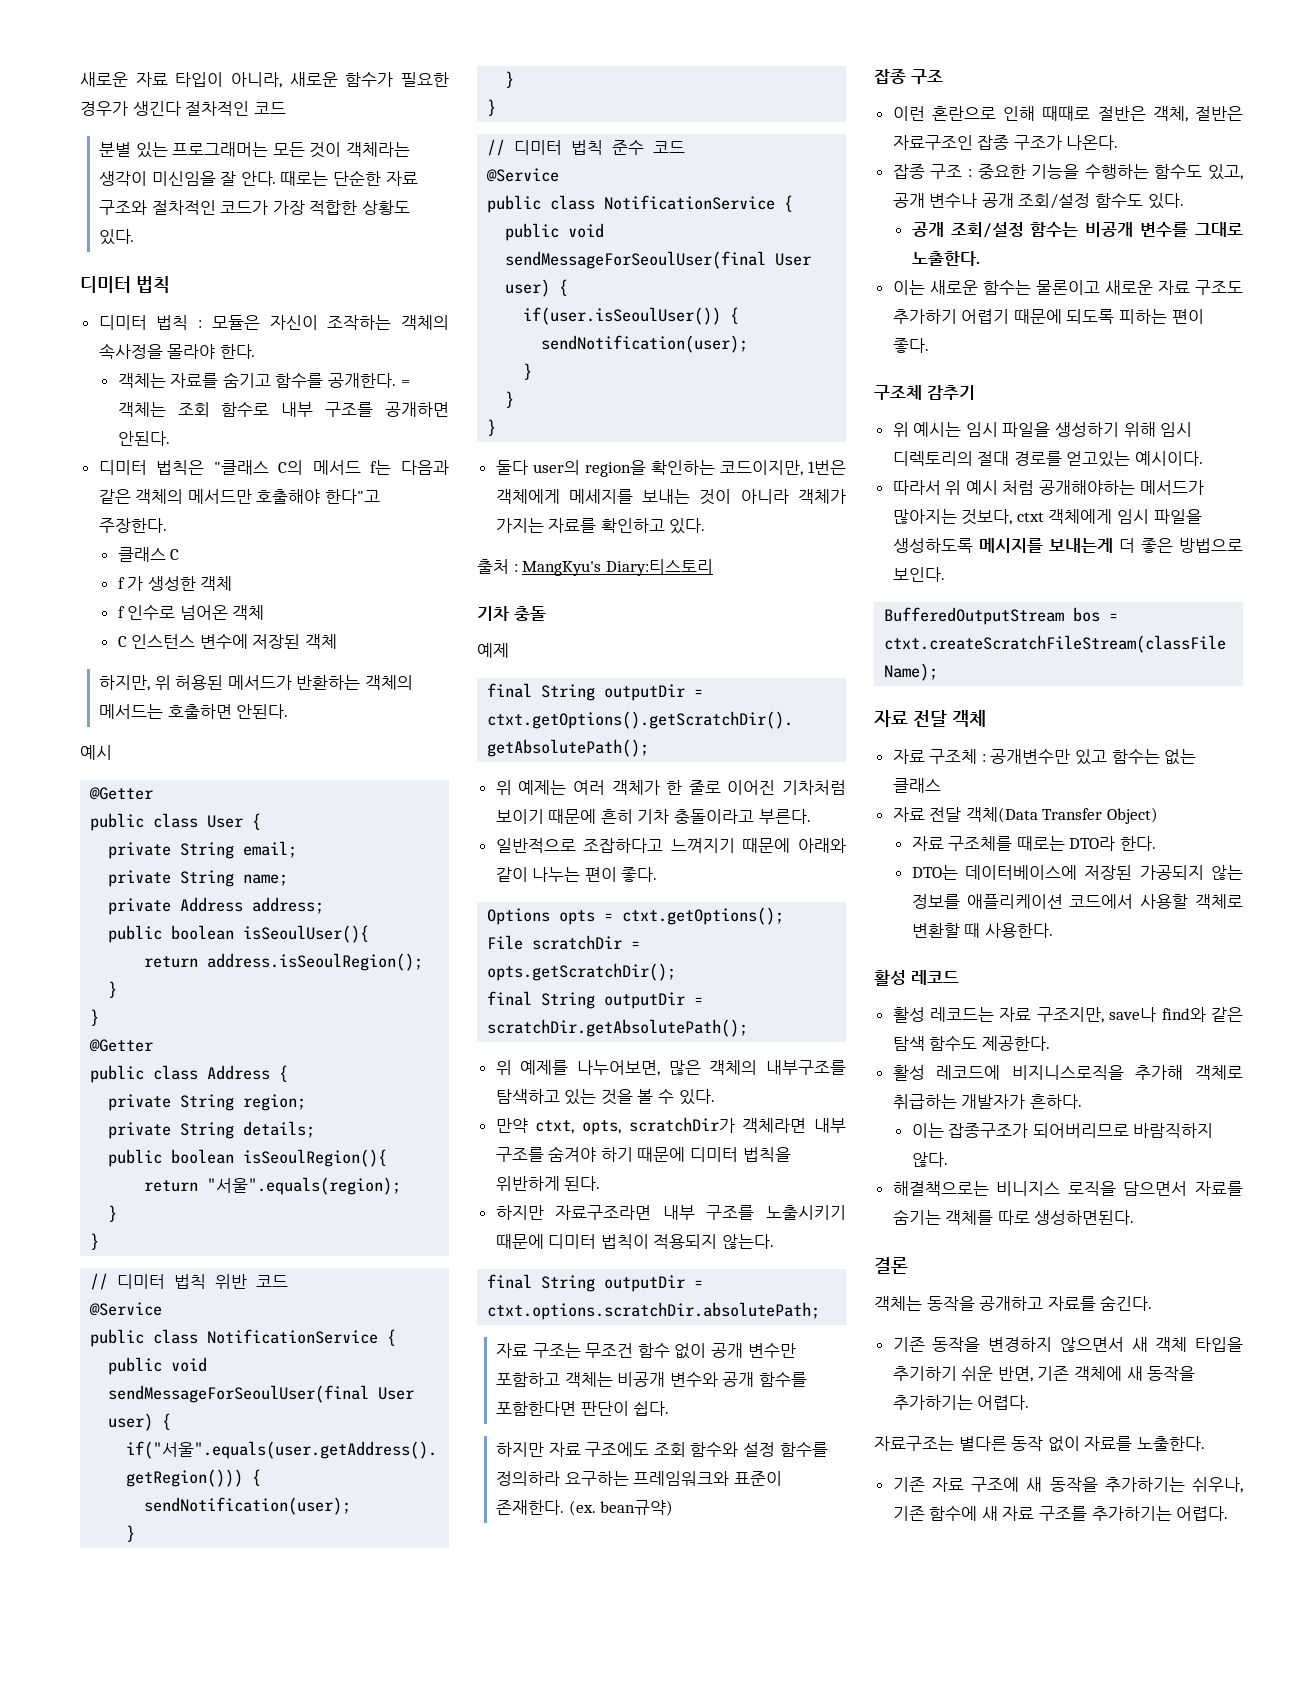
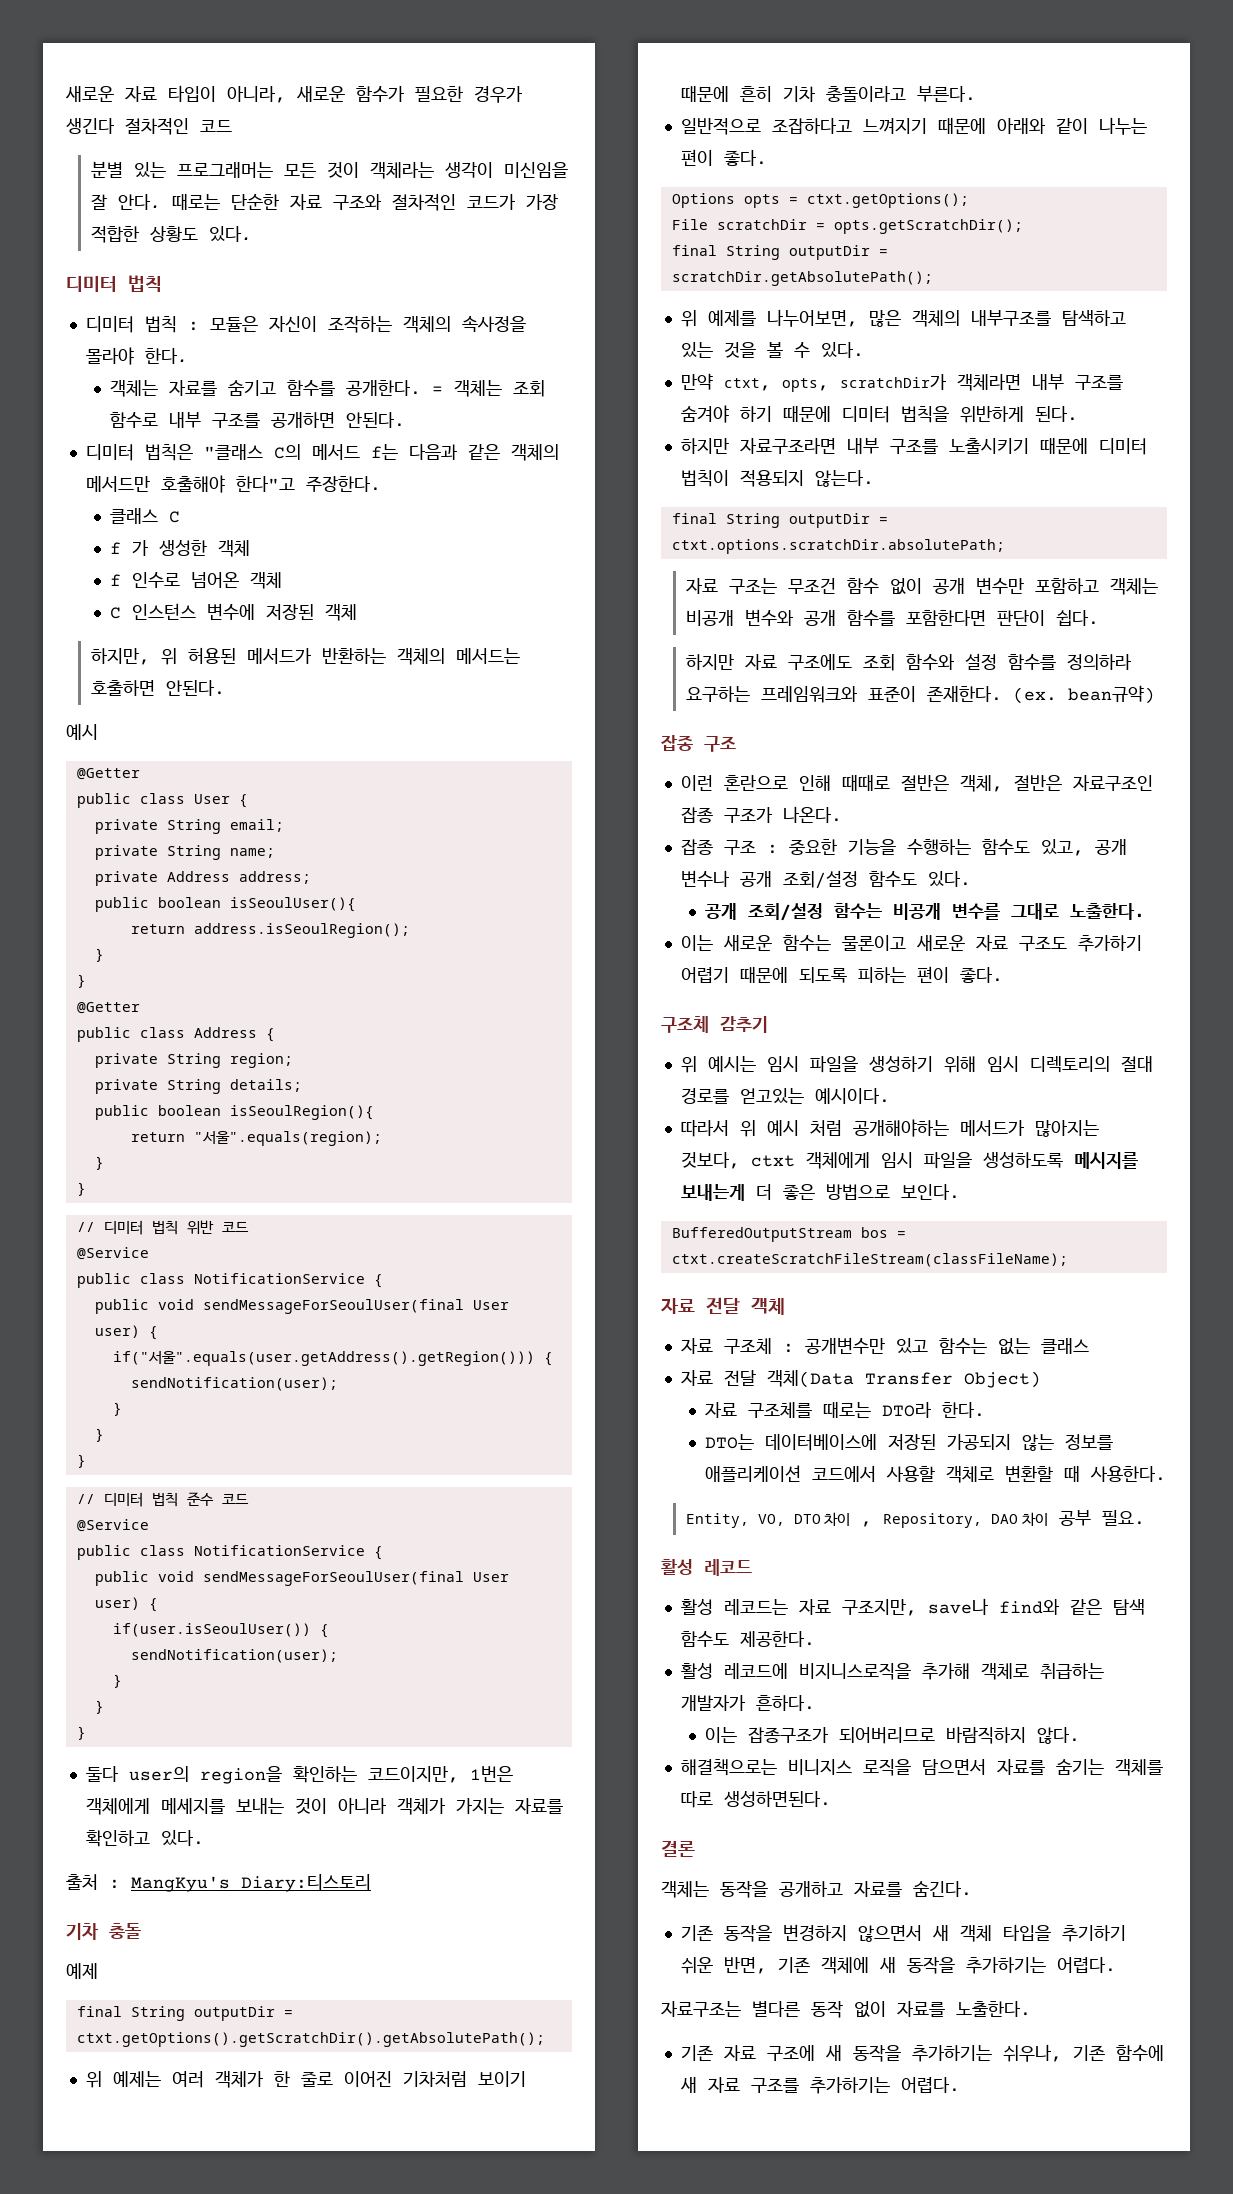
(1053, 930) none -> [685,1510,1146,1528] // Entity, VO, DTO 차이 , Repository, DAO 차이 공부 필요.

